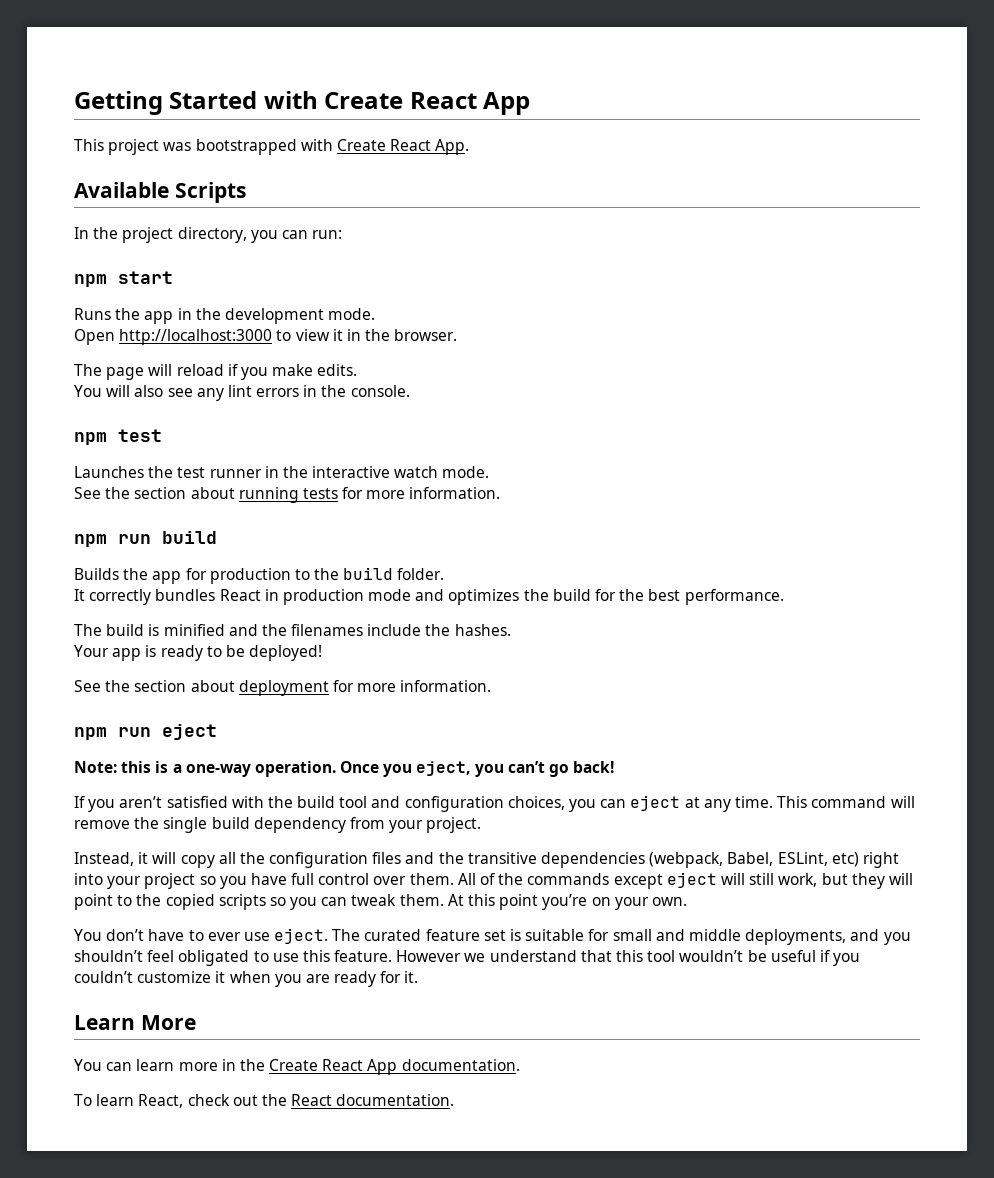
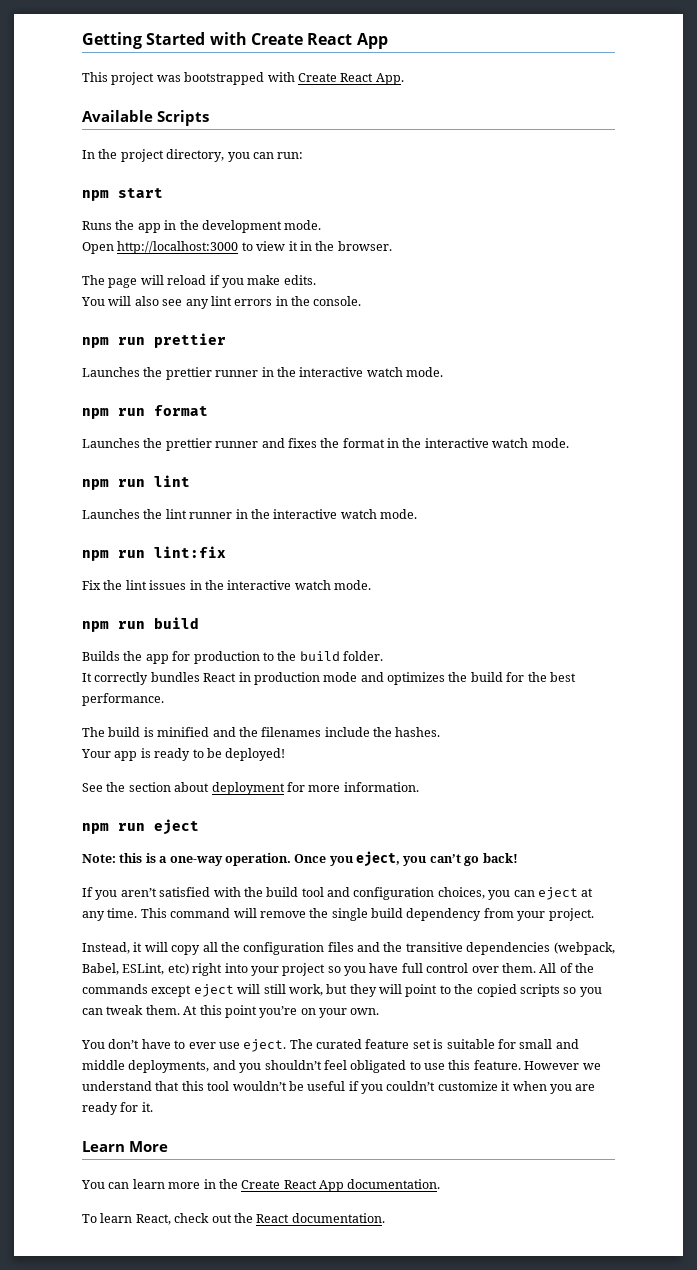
[118,429,162,442] [74,466,490,478] [74,487,501,503] test // Launches the test runner in the interactive watch mode. // See the section about running tests for more information. -> [118,333,226,348] [82,367,443,380] [82,405,208,419] [82,438,569,451] [82,475,190,490] [82,509,417,519] [82,546,226,561] [82,580,371,590] run prettier // Launches the prettier runner in the interactive watch mode. // npm run format // Launches the prettier runner and fixes the format in the interactive watch mode. // npm run lint // Launches the lint runner in the interactive watch mode. // npm run lint:fix // Fix the lint issues in the interactive watch mode.

